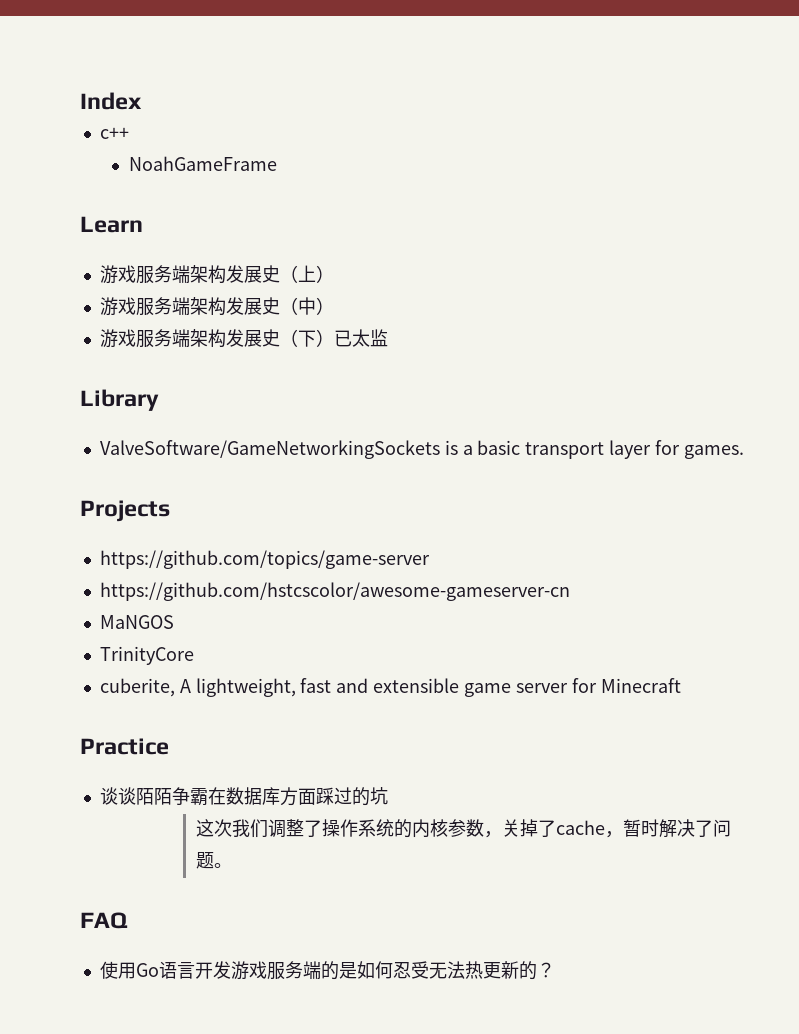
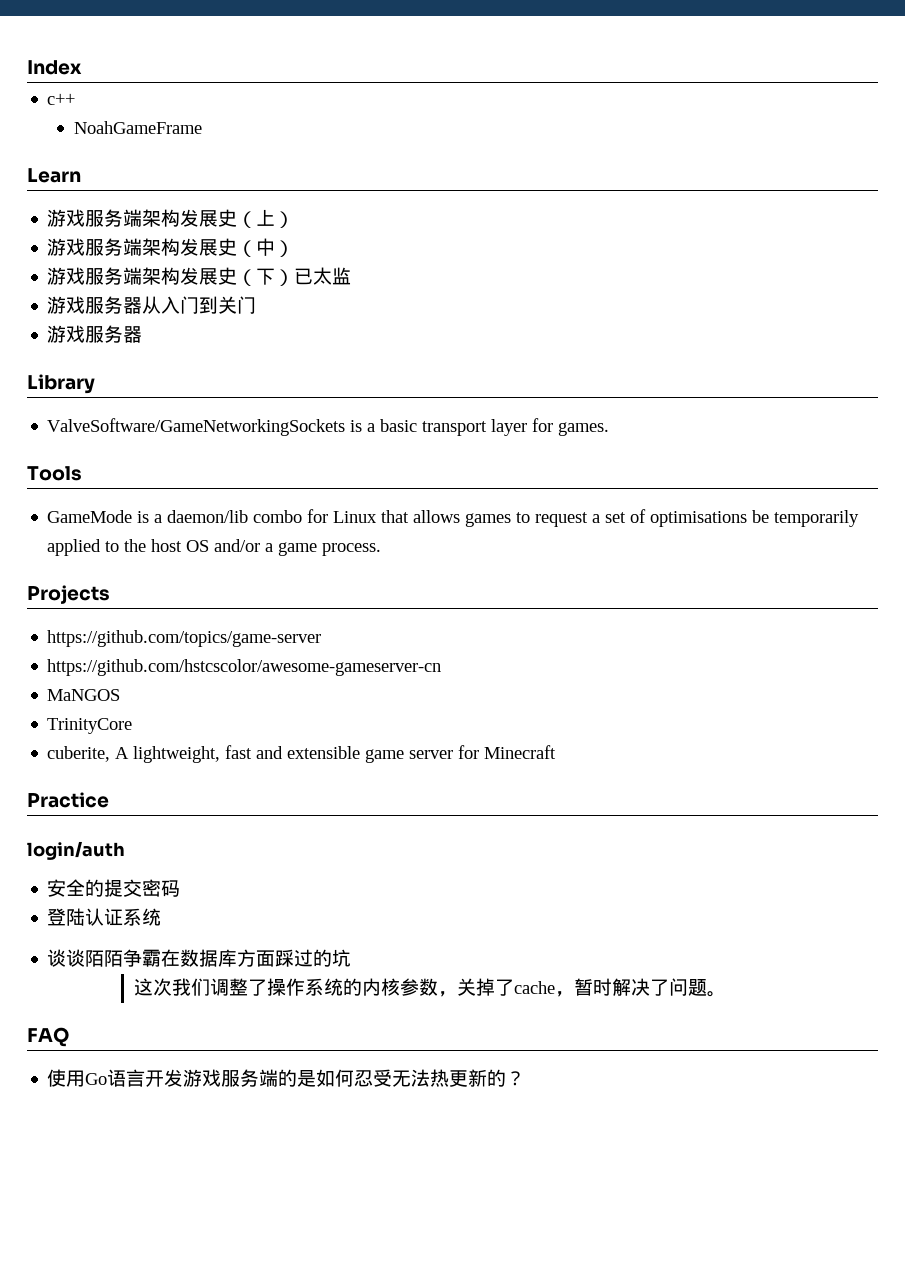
(388, 338) none -> [47,296,257,314] [47,325,143,343] // 游戏服务器从入门到关门 // 游戏服务器
(744, 452) none -> [27,466,82,481] [47,509,860,527] [47,539,382,556] // Tools // GameMode is a daemon/lib combo for Linux that allows games to request a set of optimisations be temporarily applied to the host OS and/or a game process.
(169, 746) none -> [27,841,125,860] [47,879,181,897] [47,908,162,926] // login/auth // 安全的提交密码 // 登陆认证系统

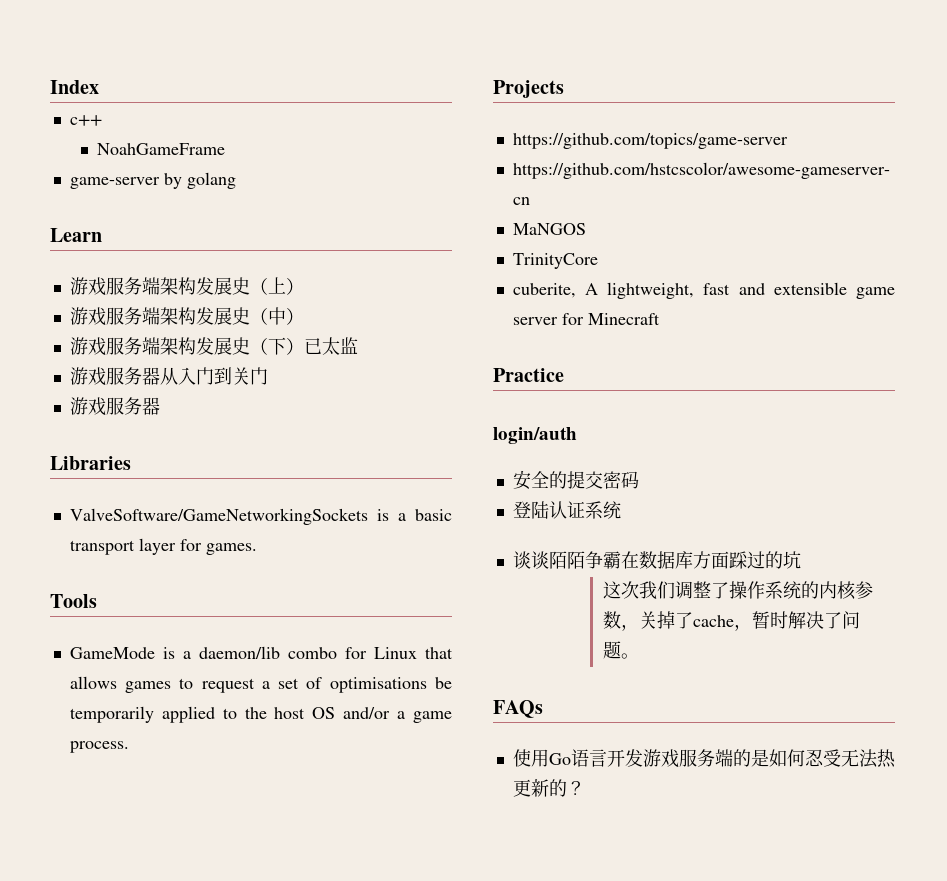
(203, 127) none -> [69,172,236,189] // game-server by golang
[27,374,95,394] Library -> [50,456,131,470] Libraries
[27,1027,69,1047] FAQ -> [493,700,543,718] FAQs

